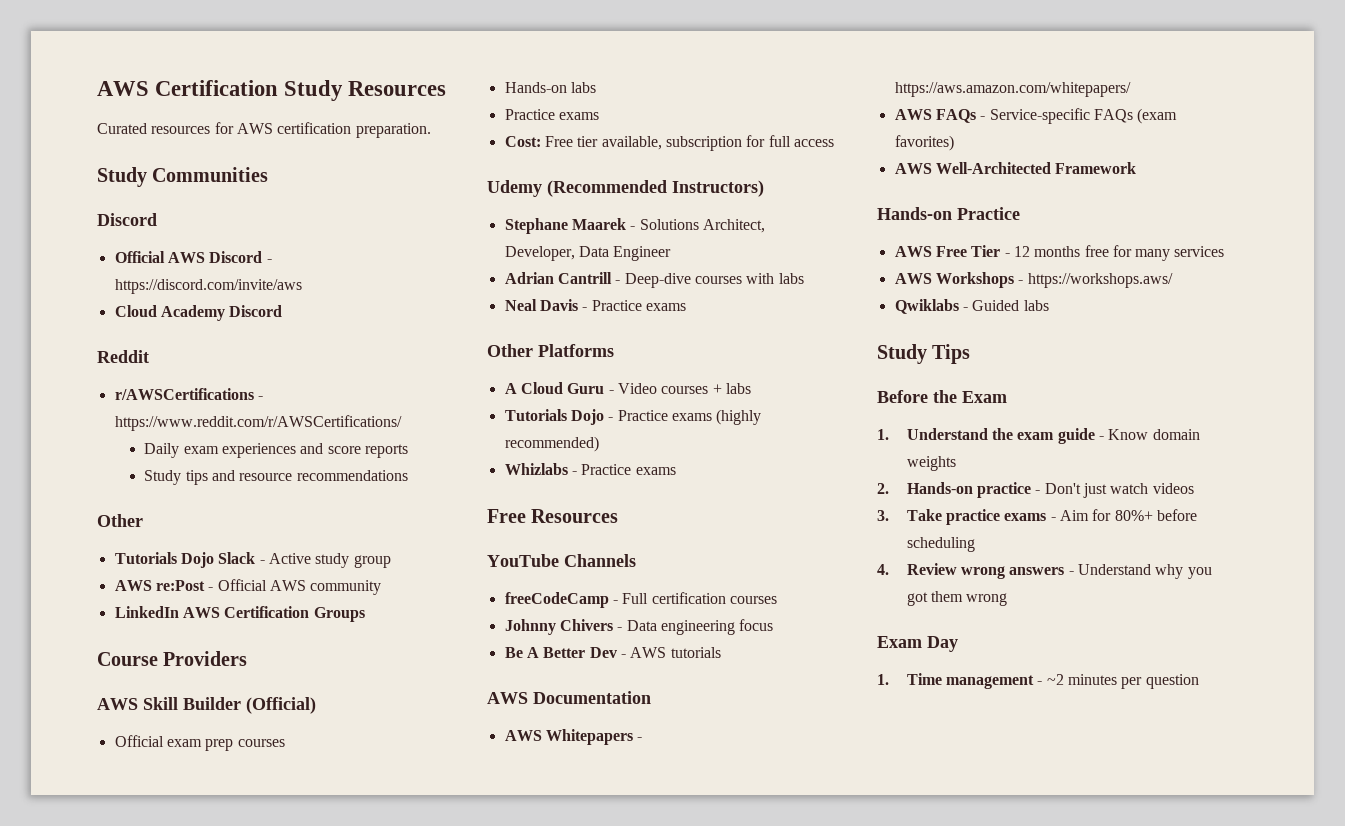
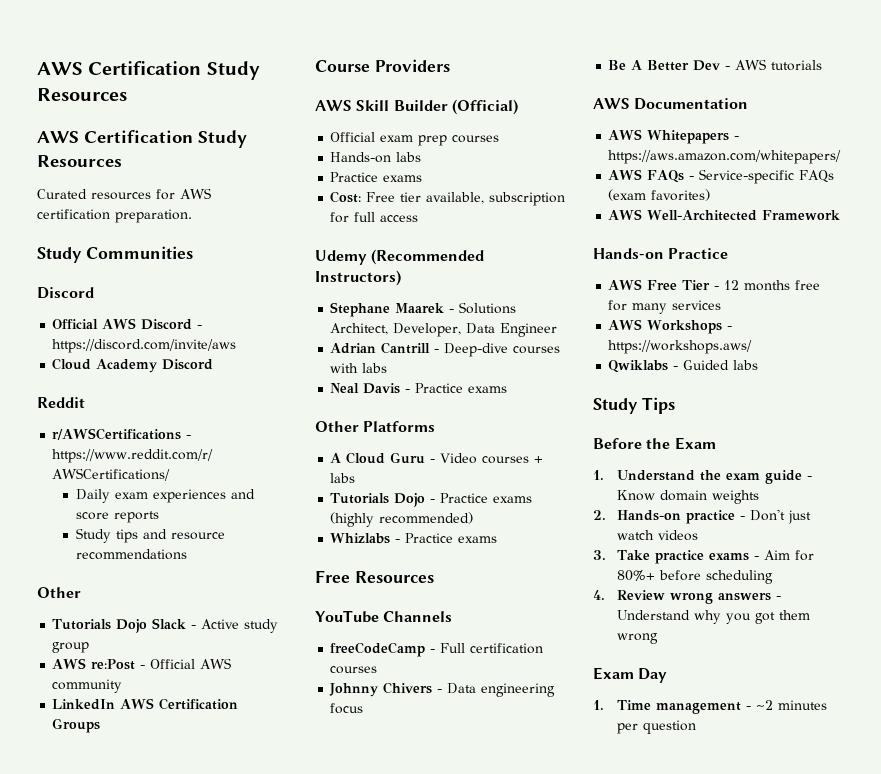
[97,80,447,101] AWS Certification Study Resources -> [37,61,260,80] [37,88,127,101] [37,130,247,148] [37,155,122,167] AWS Certification Study Resources // AWS Certification Study Resources

